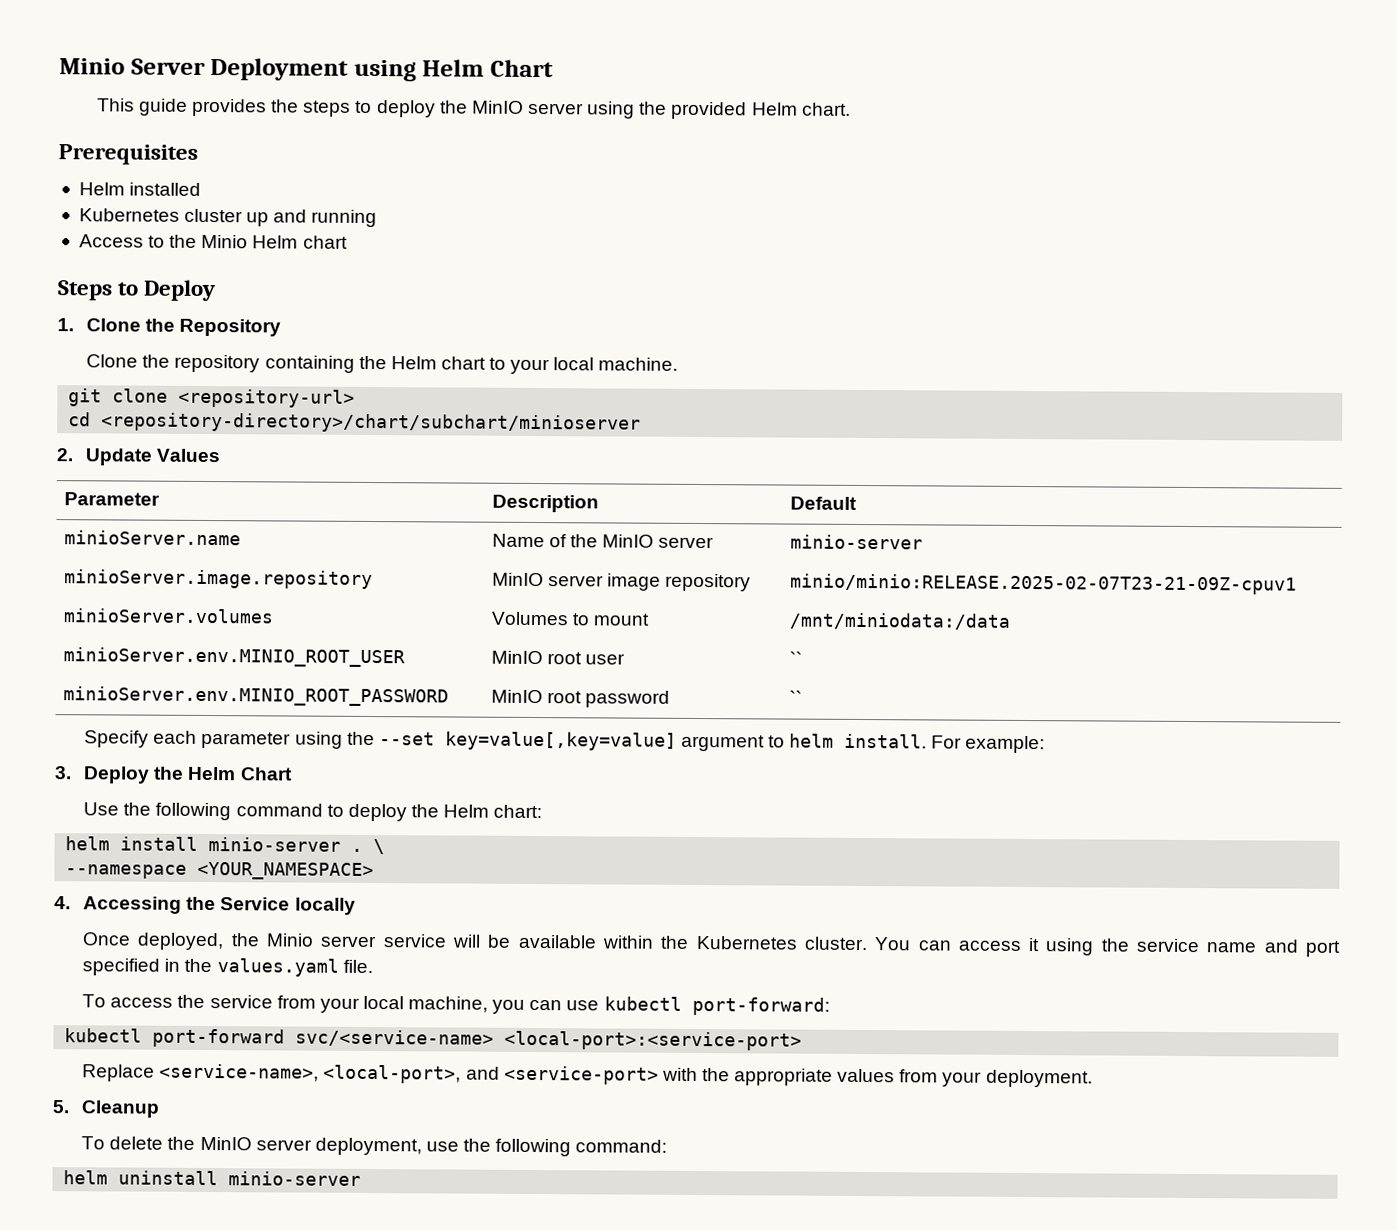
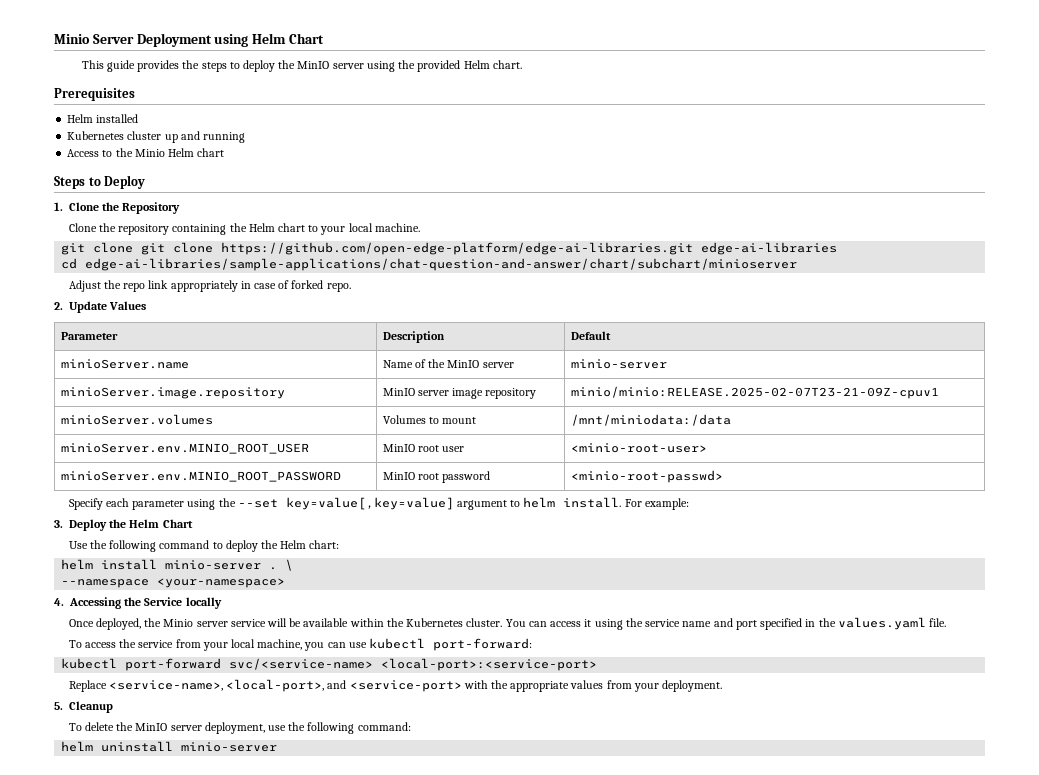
[178,388,356,408] [68,412,642,434] <repository-url> // cd <repository-directory>/chart/subchart/minioserver -> [141,242,838,255] [61,258,798,271] [68,280,351,292] git clone https://github.com/open-edge-platform/edge-ai-libraries.git edge-ai-libraries // cd edge-ai-libraries/sample-applications/chat-question-and-answer/chart/subchart/minioserver // Adjust the repo link appropriately in case of forked repo.
[788,651,802,666] `` -> [570,443,707,453] <minio-root-user>
[788,690,802,705] `` -> [570,470,723,483] <minio-root-passwd>
[197,861,375,881] <YOUR_NAMESPACE> -> [157,578,286,588] <your-namespace>

